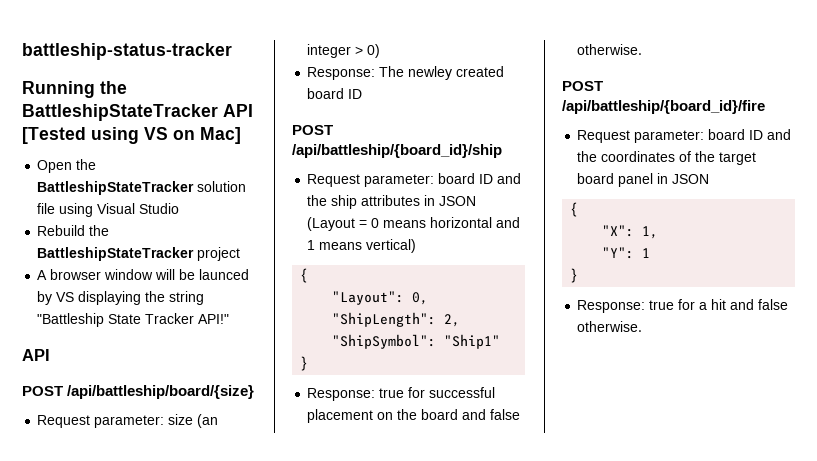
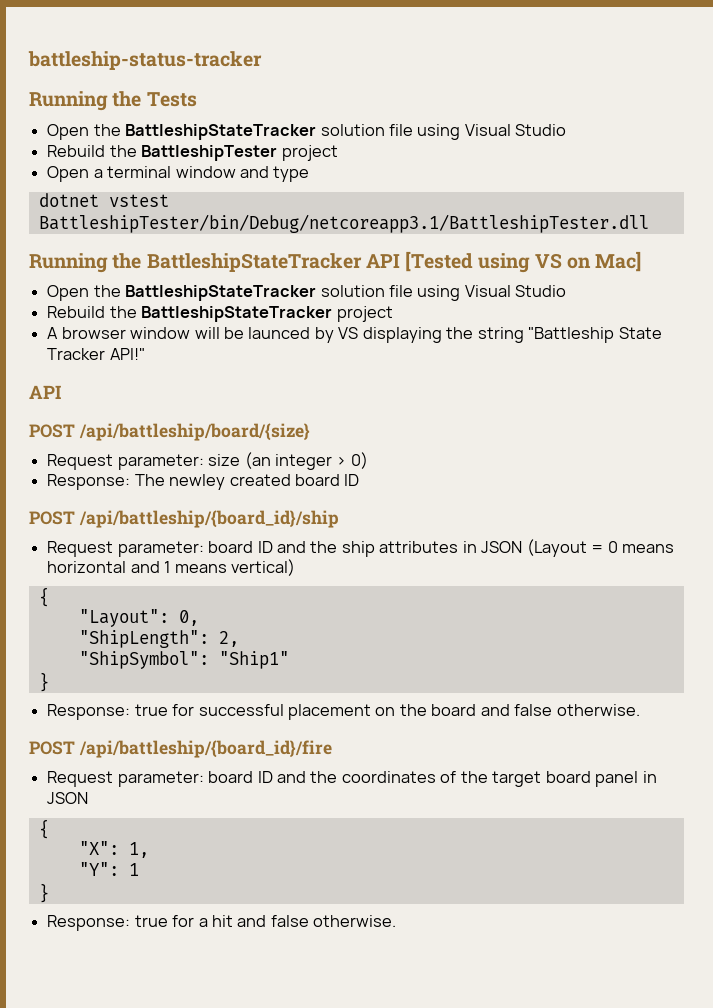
(232, 51) none -> [29,91,197,111] [47,124,567,140] [47,145,338,161] [47,166,310,182] [38,193,169,207] [38,214,649,233] // Running the Tests // Open the BattleshipStateTracker solution file using Visual Studio // Rebuild the BattleshipTester project // Open a terminal window and type // dotnet vstest BattleshipTester/bin/Debug/netcoreapp3.1/BattleshipTester.dll

